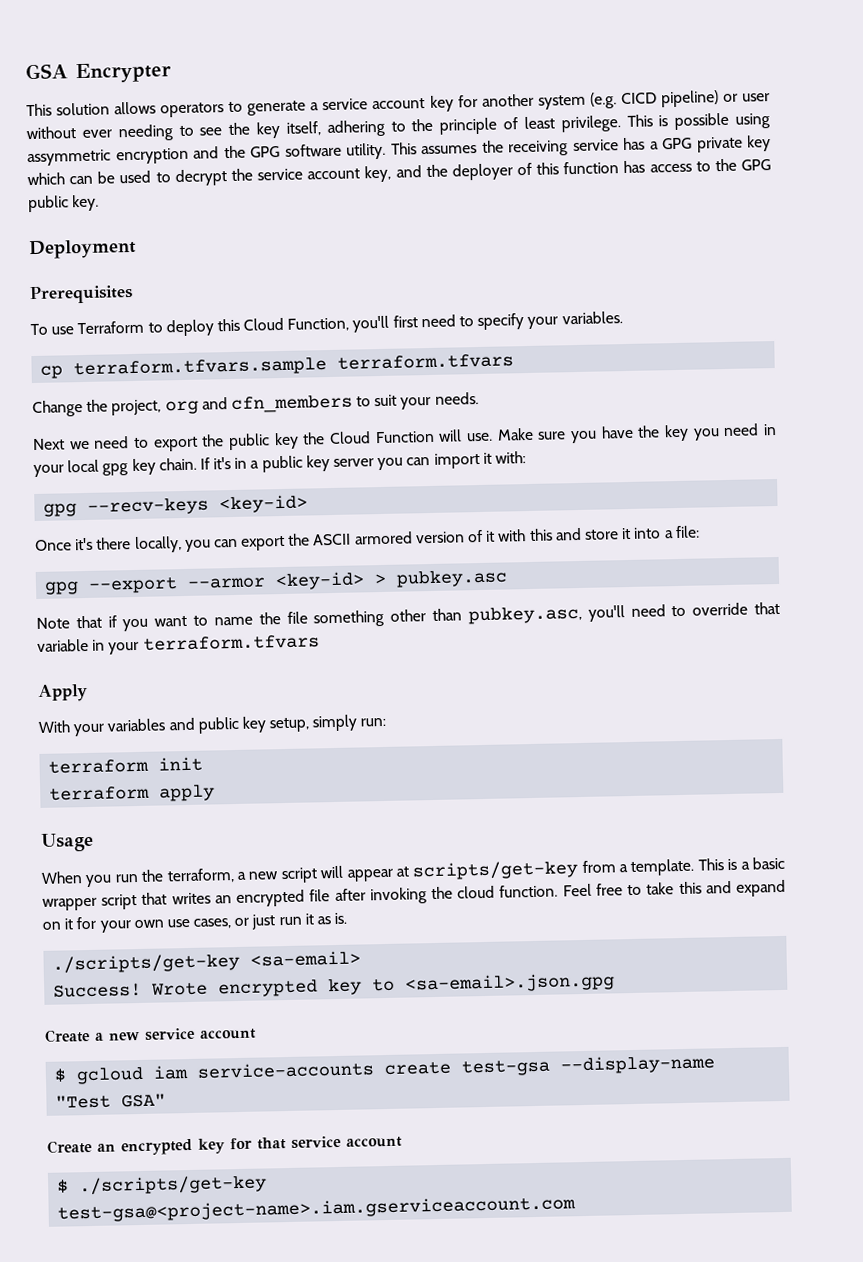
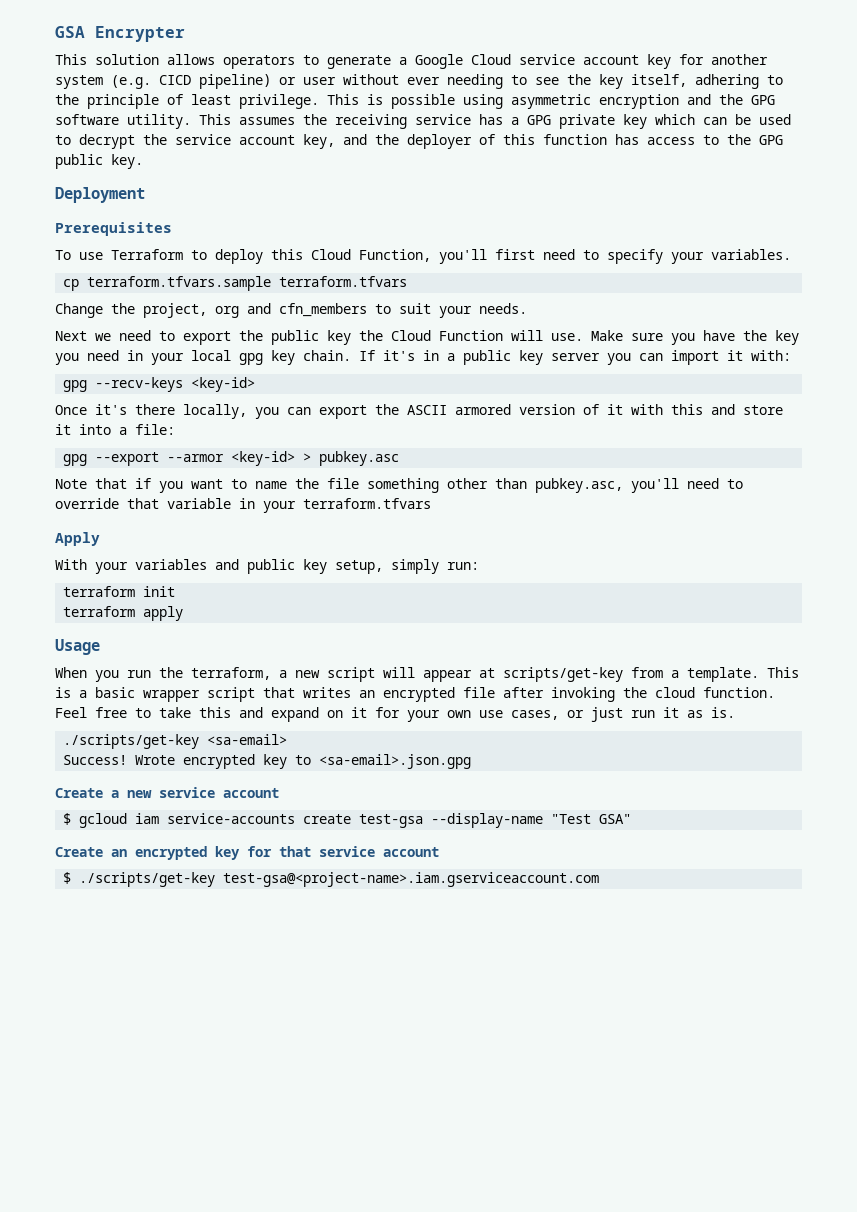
(320, 106) none -> [415,54,511,69] Google Cloud
[27,149,111,167] assymmetric -> [511,94,591,109] asymmetric

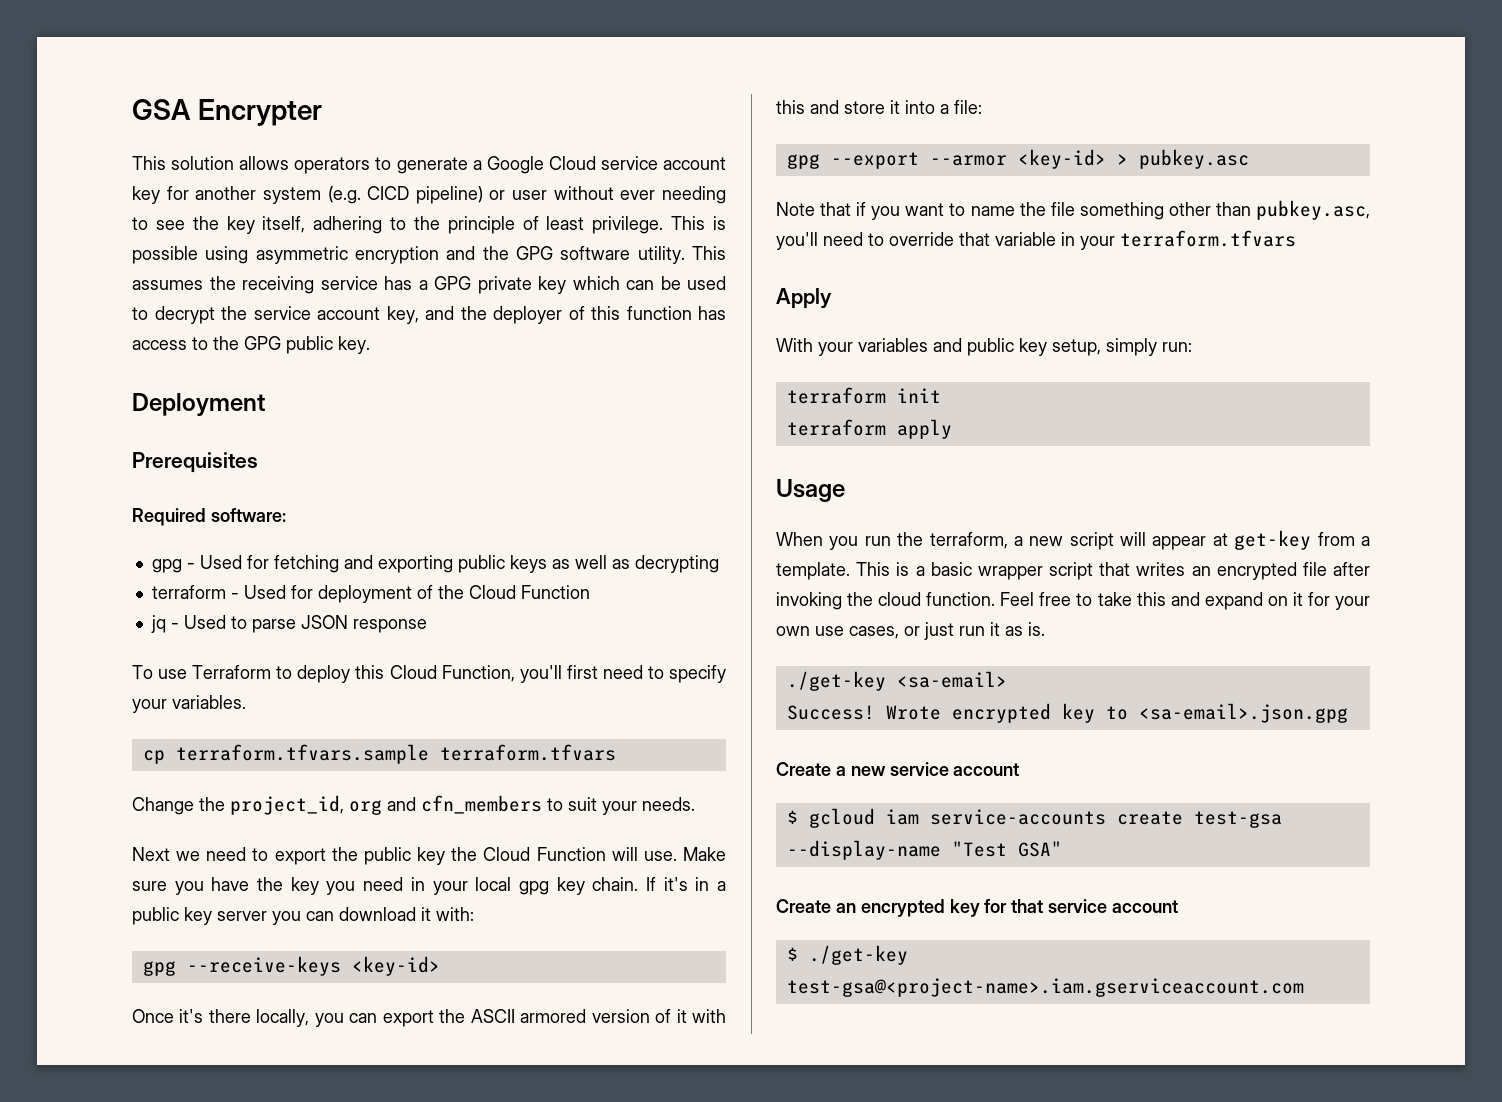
(172, 229) none -> [132,508,286,526] [151,555,719,573] [151,585,590,603] [150,615,427,633] // Required software: // gpg - Used for fetching and exporting public keys as well as decrypting // terraform - Used for deployment of the Cloud Function // jq - Used to parse JSON response
[143,303,207,318] project, -> [230,795,344,815] project_id,
[671,350,719,365] import -> [339,907,416,921] download
[95,377,184,392] --recv-keys -> [186,956,341,976] --receive-keys
[503,667,623,682] scripts/get-key -> [1234,530,1312,550] get-key
[63,734,200,749] ./scripts/get-key -> [786,671,886,691] ./get-key
[79,872,216,887] ./scripts/get-key -> [808,945,908,965] ./get-key

